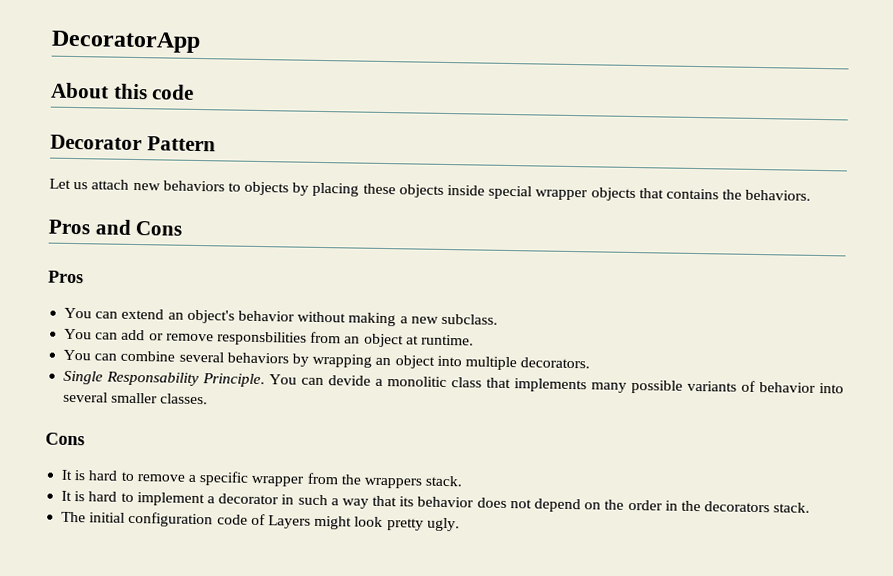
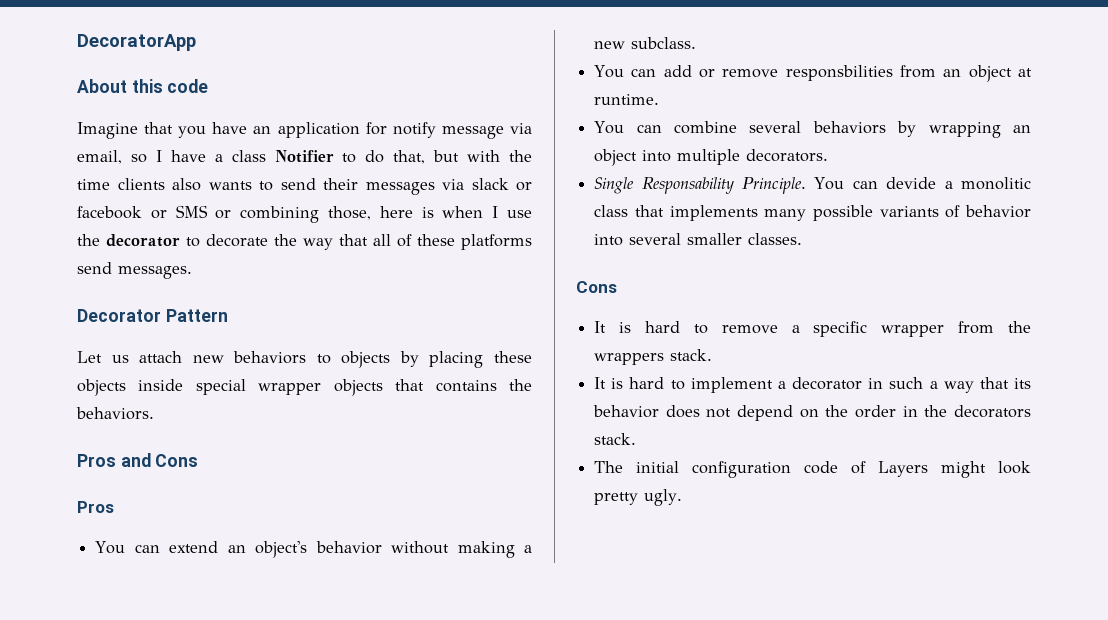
(195, 92) none -> [77,122,532,139] [77,150,533,164] [77,178,532,195] [77,205,532,223] [77,234,532,250] [77,262,192,279] // Imagine that you have an application for notify message via email, so I have a class Notifier to do that, but with the time clients also wants to send their messages via slack or facebook or SMS or combining those, here is when I use the decorator to decorate the way that all of these platforms send messages.

